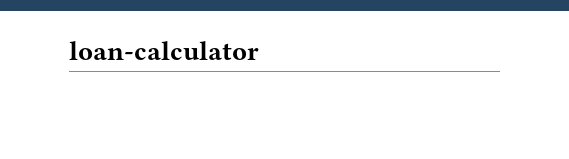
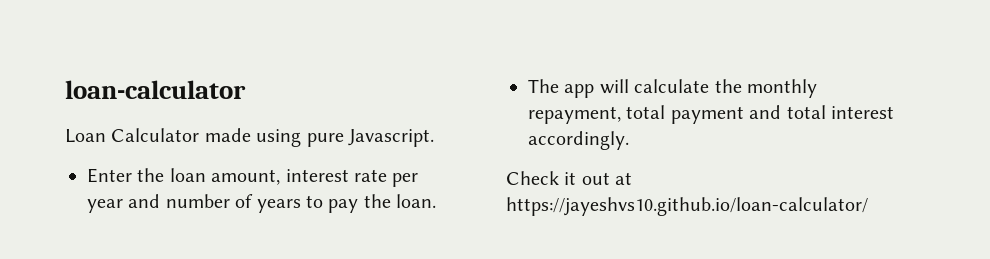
(259, 50) none -> [65,128,434,147] [87,168,419,187] [87,194,437,213] [528,79,817,98] [528,105,894,124] [528,131,629,150] [506,171,633,185] [506,197,868,216] // Loan Calculator made using pure Javascript. // Enter the loan amount, interest rate per year and number of years to pay the loan. // The app will calculate the monthly repayment, total payment and total interest accordingly. // Check it out at https://jayeshvs10.github.io/loan-calculator/

